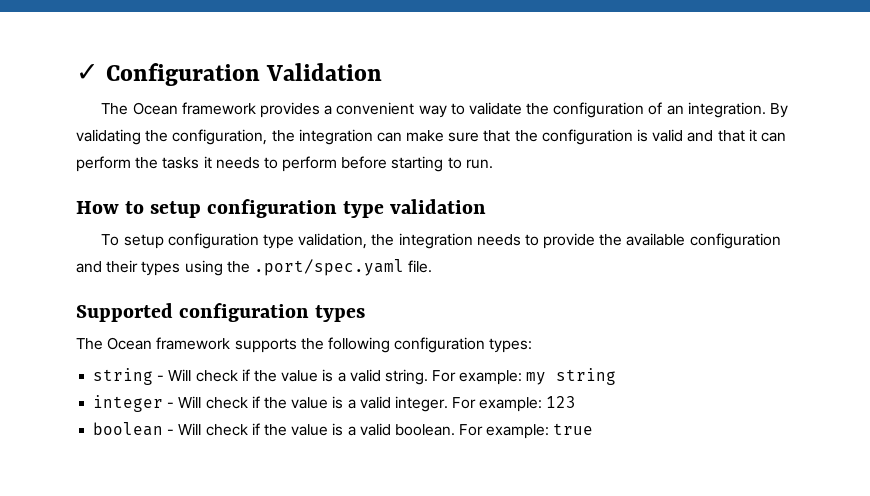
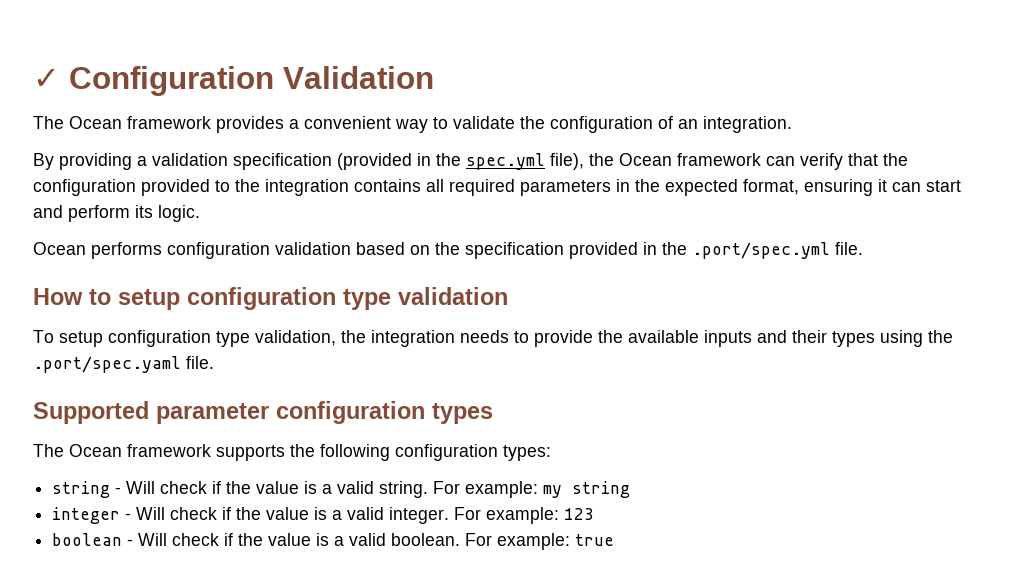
[769,103,788,118] [76,129,786,145] [76,156,493,172] By validating the configuration, the integration can make sure that the configuration is valid and that it can perform the tasks it needs to perform before starting to run. -> [33,153,908,170] [33,179,961,196] [33,205,200,222] [33,242,863,259] // By providing a validation specification (provided in the spec.yml file), the Ocean framework can verify that the configuration provided to the integration contains all required parameters in the expected format, ensuring it can start and perform its logic. // Ocean performs configuration validation based on the specification provided in the .port/spec.yml file.
[689,233,781,249] configuration -> [704,330,752,347] inputs
(173, 312) none -> [156,403,269,424] parameter

